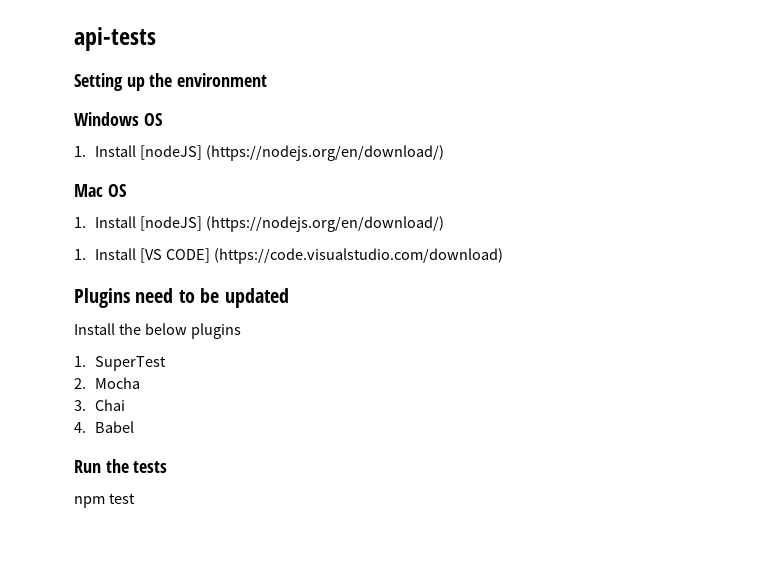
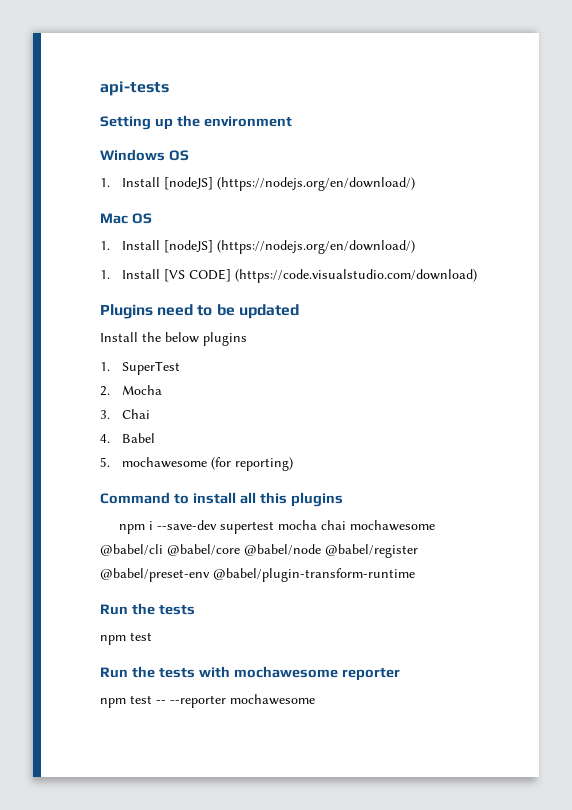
(135, 427) none -> [100,457,294,471] [100,492,343,507] [118,520,435,534] [100,544,418,558] [100,568,415,582] // 5. mochawesome (for reporting) // Command to install all this plugins // npm i --save-dev supertest mocha chai mochawesome @babel/cli @babel/core @babel/node @babel/register @babel/preset-env @babel/plugin-transform-runtime
(135, 498) none -> [100,666,400,681] [100,694,315,708] // Run the tests with mochawesome reporter // npm test -- --reporter mochawesome

